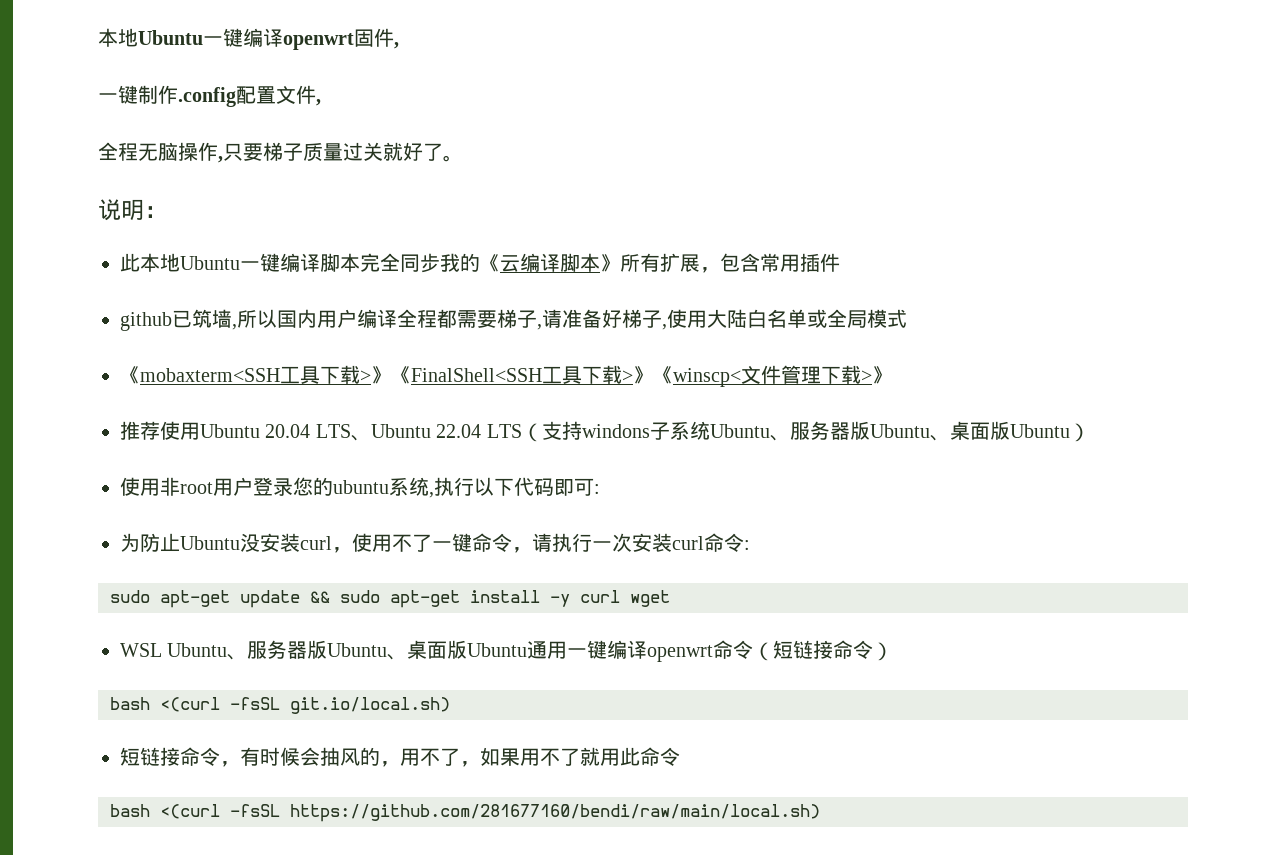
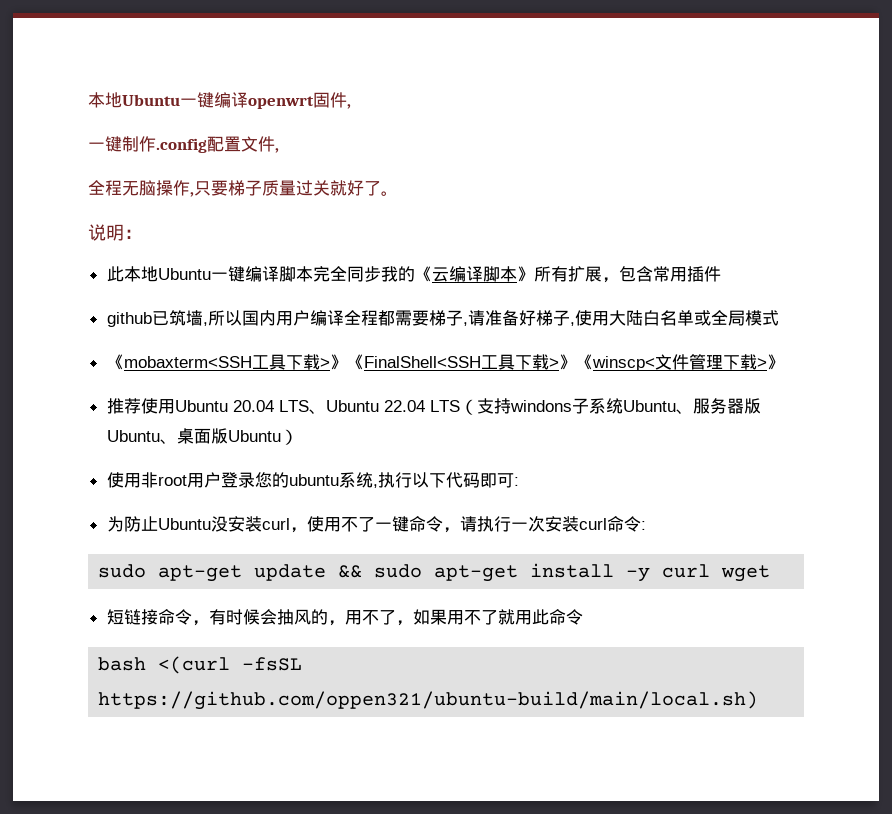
[120,640,894,662] [110,697,450,714] // WSL Ubuntu、服务器版Ubuntu、桌面版Ubuntu通用一键编译openwrt命令（短链接命令） // bash <(curl -fsSL git.io/local.sh) -> (771, 573) none
[290,804,820,822] https://github.com/281677160/bendi/raw/main/local.sh) -> [98,691,759,710] https://github.com/oppen321/ubuntu-build/main/local.sh)

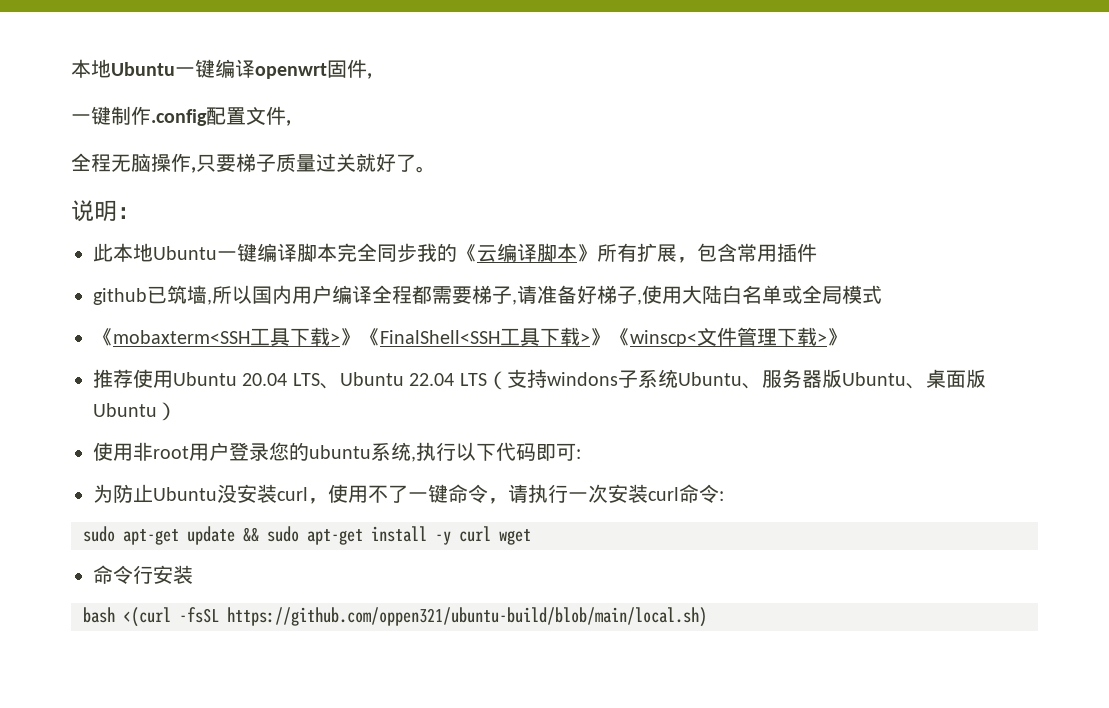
[106,609,583,626] 短链接命令，有时候会抽风的，用不了，如果用不了就用此命令 -> [93,565,193,584] 命令行安装
[98,691,759,710] https://github.com/oppen321/ubuntu-build/main/local.sh) -> [227,607,707,627] https://github.com/oppen321/ubuntu-build/blob/main/local.sh)

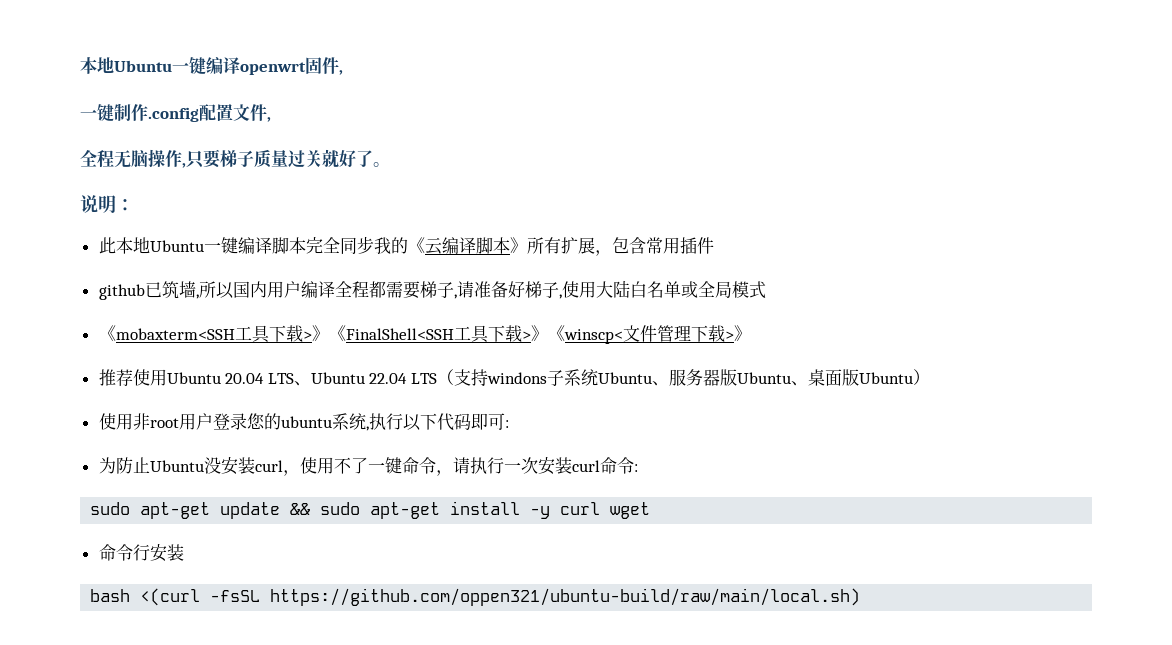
[227,607,707,627] https://github.com/oppen321/ubuntu-build/blob/main/local.sh) -> [270,588,861,606] https://github.com/oppen321/ubuntu-build/raw/main/local.sh)

